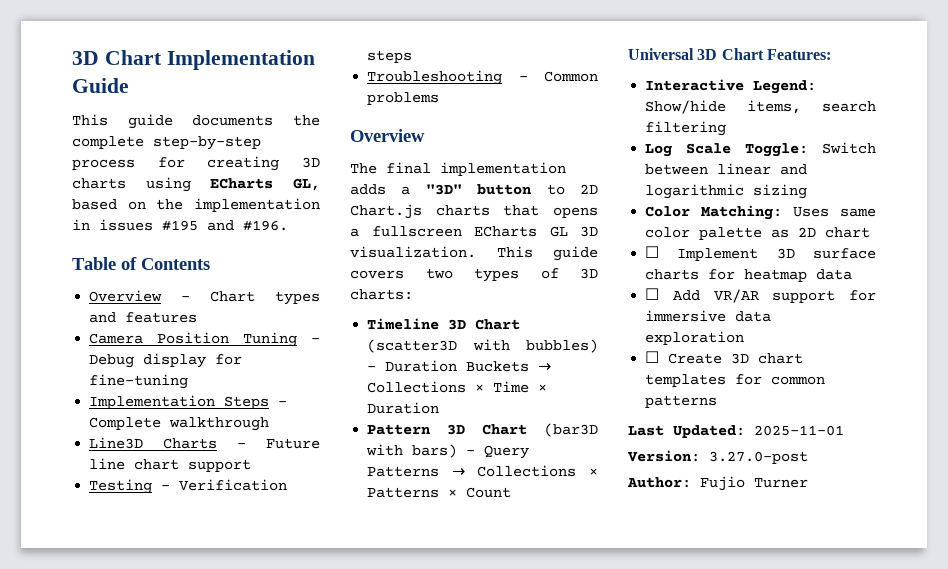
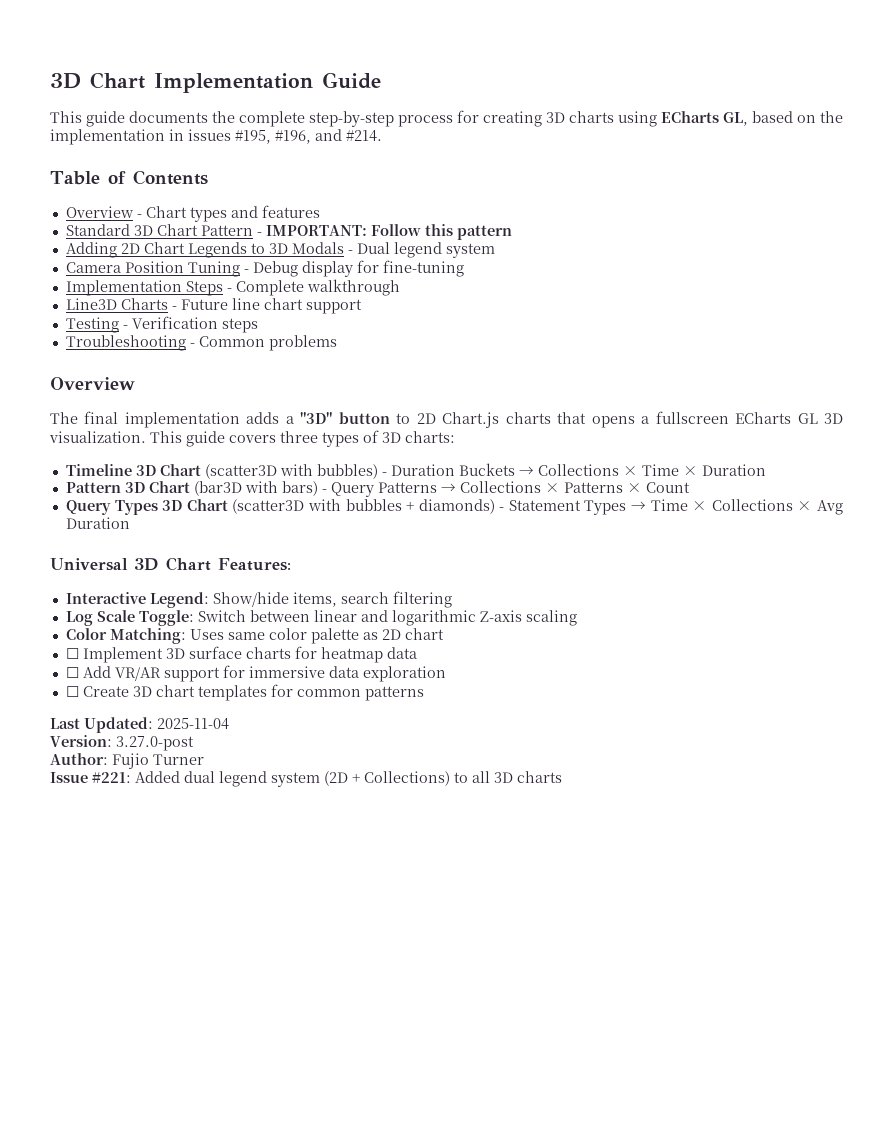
[162,220,288,231] #195 and #196. -> [235,129,382,144] #195, #196, and #214.
(198, 317) none -> [65,224,512,240] [65,242,495,258] // Standard 3D Chart Pattern - IMPORTANT: Follow this pattern // Adding 2D Chart Legends to 3D Modals - Dual legend system
[425,268,453,279] two -> [280,431,318,443] three
(512, 492) none -> [65,499,844,515] [65,517,130,529] // Query Types 3D Chart (scatter3D with bubbles + diamonds) - Statement Types → Time × Collections × Avg Duration
[753,184,808,199] sizing -> [479,610,577,626] Z-axis scaling
[754,425,844,436] 2025-11-01 -> [157,718,229,730] 2025-11-04
(808, 483) none -> [50,771,562,787] // Issue #221: Added dual legend system (2D + Collections) to all 3D charts

